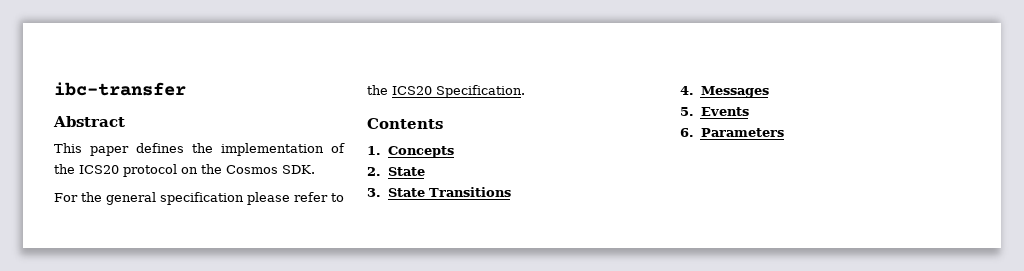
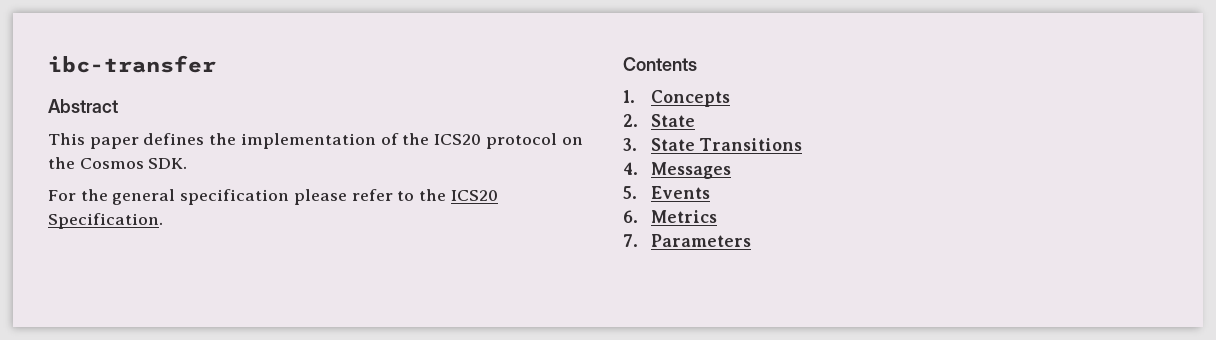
(694, 132) none -> [650,210,717,223] [623,234,638,247] Metrics // 7.

